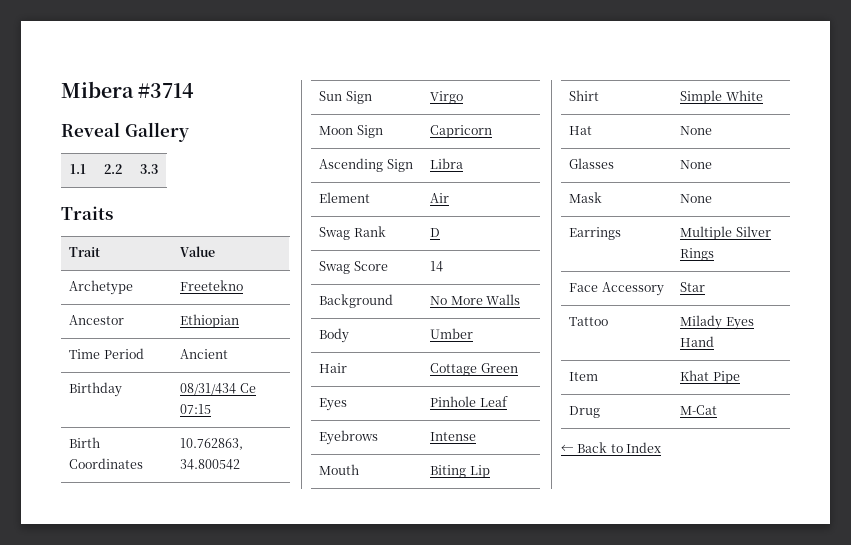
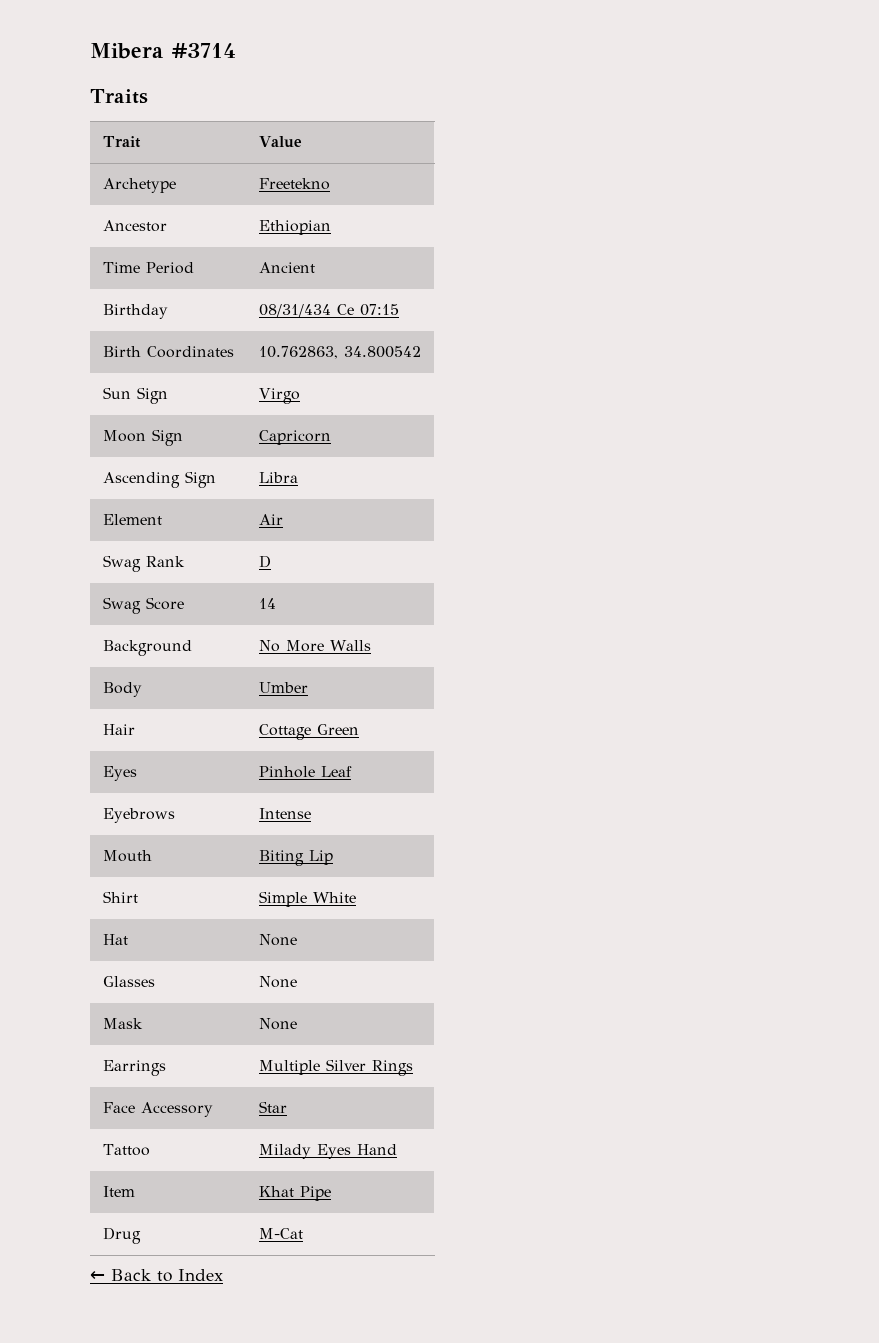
[61,122,189,142] [70,164,86,174] [103,164,122,174] [139,164,158,174] // Reveal Gallery // 1.1 | 2.2 | 3.3 -> (236, 50) none

